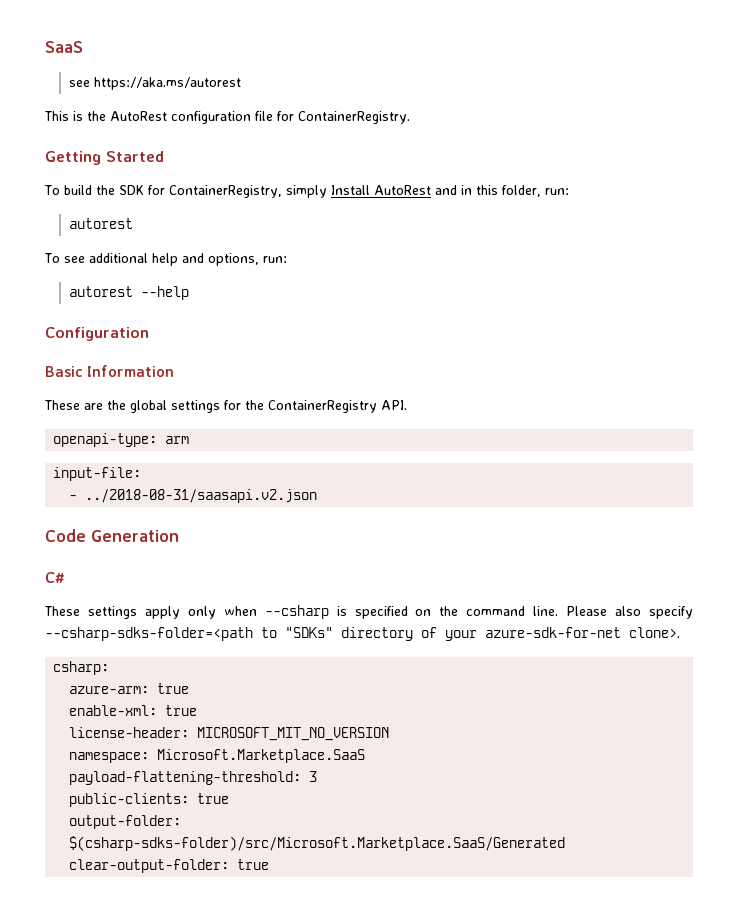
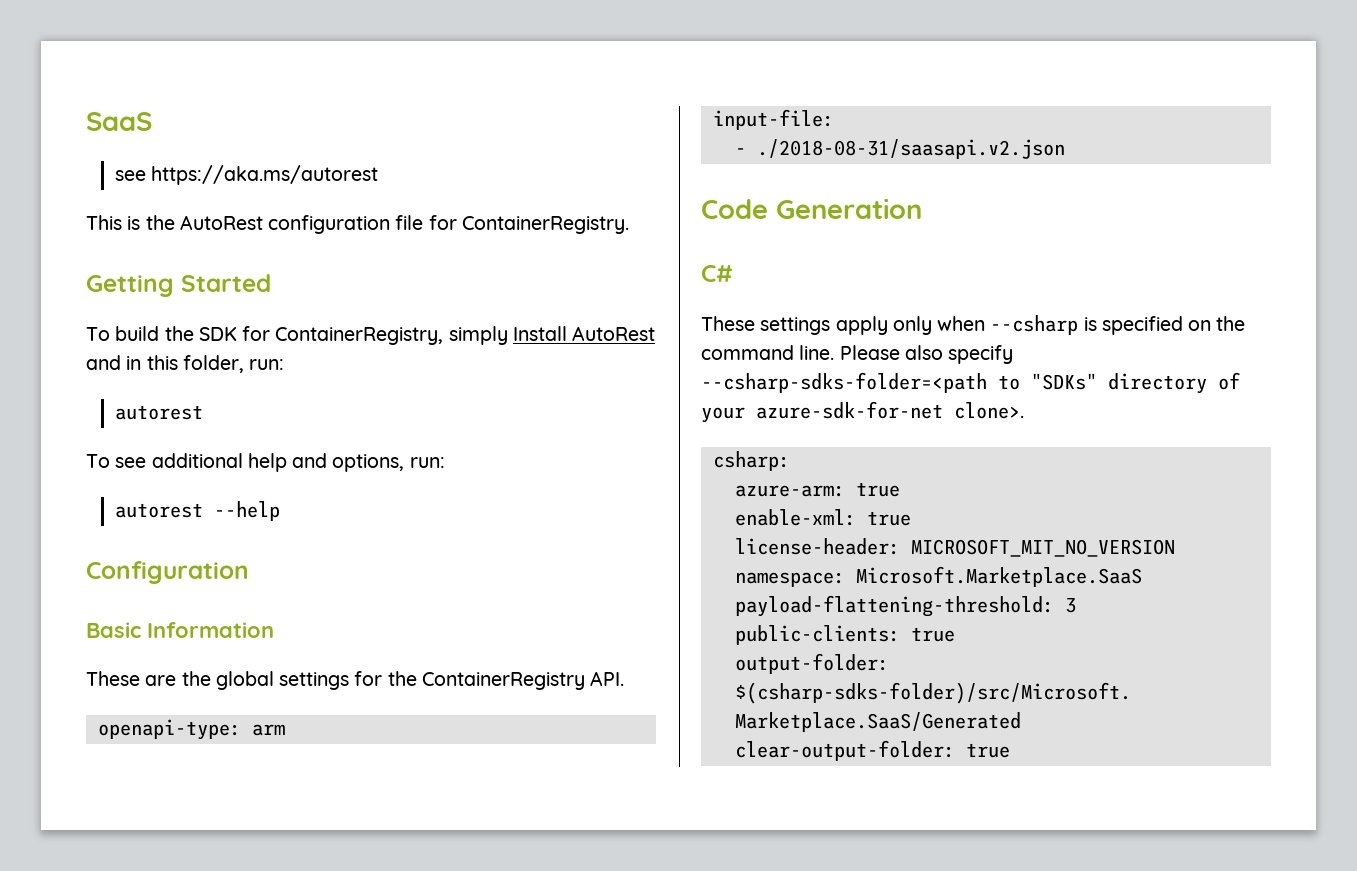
[85,489,318,503] ../2018-08-31/saasapi.v2.json -> [756,139,1065,159] ./2018-08-31/saasapi.v2.json

